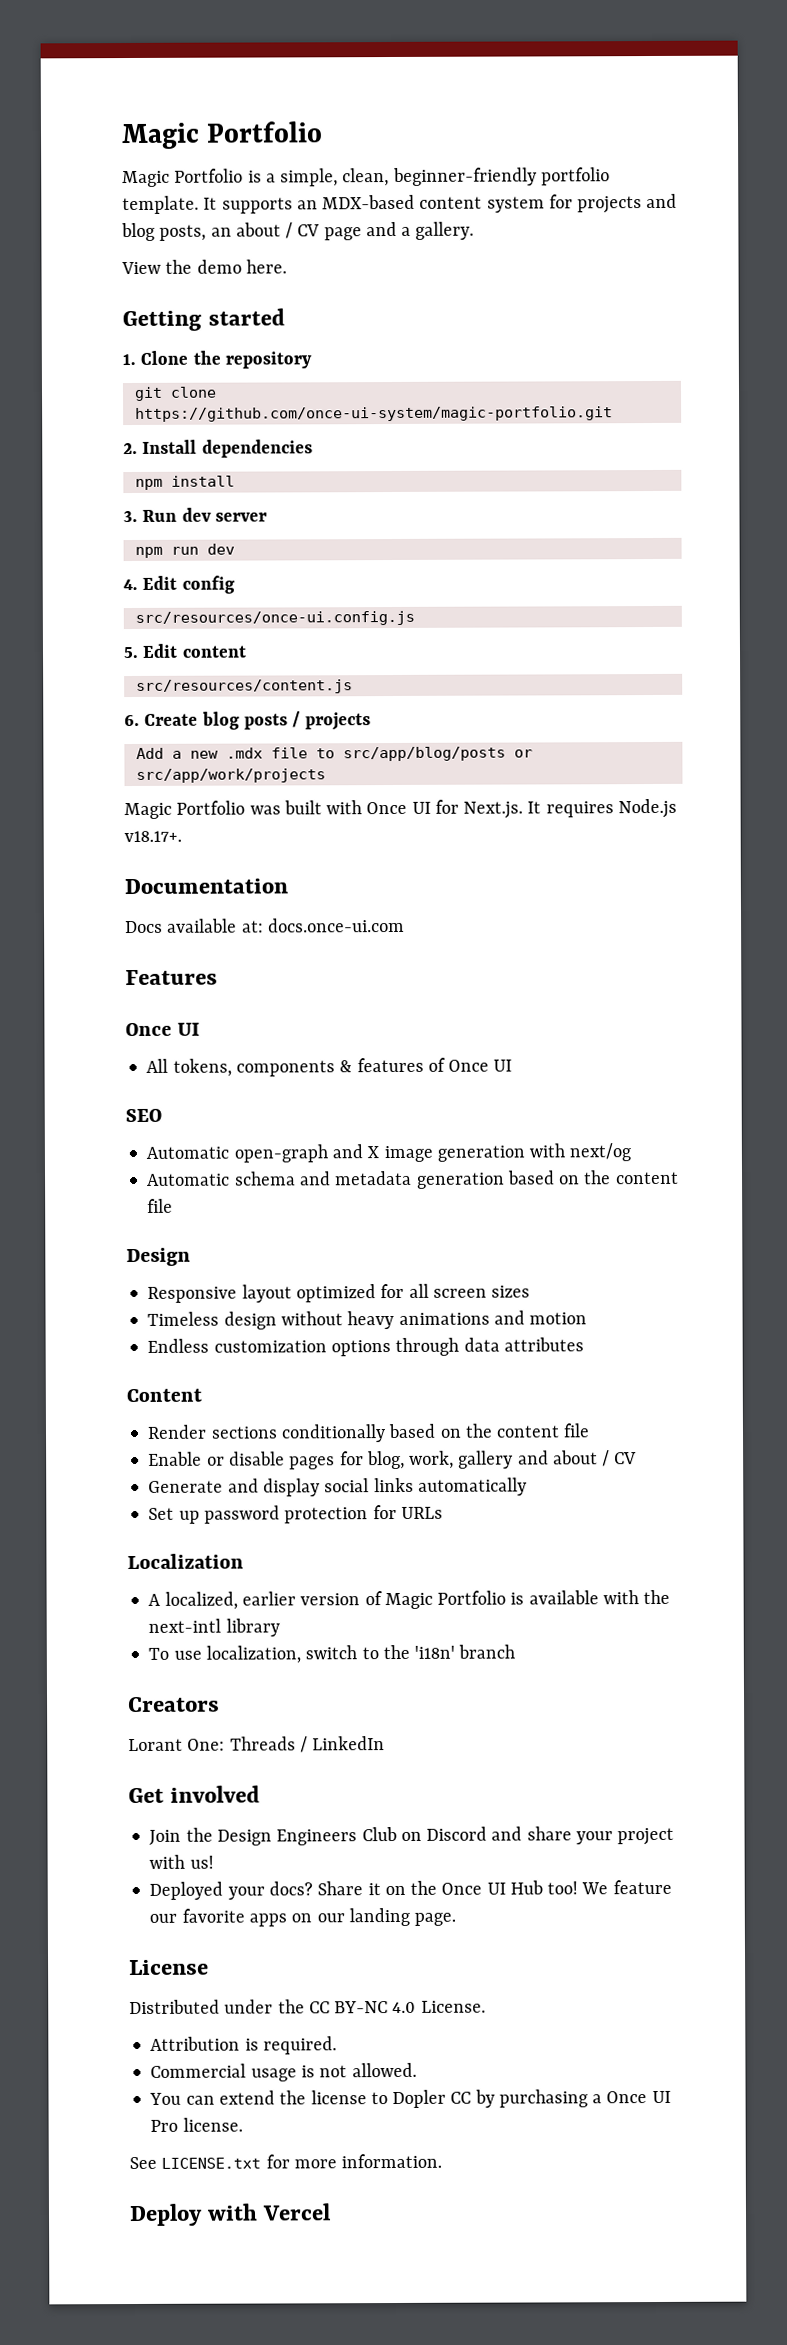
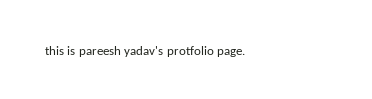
[121,121,324,150] [122,167,610,188] [122,193,678,215] [121,221,475,242] [121,259,287,275] [122,308,286,332] [122,350,312,369] [133,386,217,401] [134,406,613,422] [123,439,313,458] [134,475,235,490] [123,507,267,523] [134,543,235,558] [123,575,235,594] [134,610,415,626] [123,643,247,659] [135,679,353,694] [124,711,372,731] [135,746,533,762] [135,768,326,783] [124,798,677,820] [124,830,182,843] [124,878,288,895] [125,917,405,934] [125,969,218,986] [125,1022,201,1037] [146,1057,513,1077] [125,1108,162,1123] [146,1143,632,1163] [147,1170,679,1189] [147,1198,174,1213] [126,1247,191,1267] [147,1283,531,1303] [147,1310,588,1330] [147,1337,584,1357] [126,1388,202,1403] [147,1423,591,1443] [148,1450,638,1470] [148,1477,527,1497] [148,1504,443,1524] [127,1553,244,1570] [148,1589,671,1610] [148,1618,280,1637] [148,1644,516,1664] [128,1696,220,1713] [128,1736,386,1753] [128,1785,261,1804] [149,1826,675,1846] [149,1854,214,1869] [149,1879,672,1900] [149,1907,457,1927] [129,1959,209,1976] [129,1999,486,2015] [150,2036,337,2055] [150,2062,417,2082] [149,2089,671,2109] [150,2117,243,2132] [129,2153,443,2170] [129,2203,332,2227] Magic Portfolio // Magic Portfolio is a simple, clean, beginner-friendly portfolio template. It supports an MDX-based content system for projects and blog posts, an about / CV page and a gallery. // View the demo here. // Getting started // 1. Clone the repository // git clone https://github.com/once-ui-system/magic-portfolio.git // 2. Install dependencies // npm install // 3. Run dev server // npm run dev // 4. Edit config // src/resources/once-ui.config.js // 5. Edit content // src/resources/content.js // 6. Create blog posts / projects // Add a new .mdx file to src/app/blog/posts or src/app/work/projects // Magic Portfolio was built with Once UI for Next.js. It requires Node.js v18.17+. // Documentation // Docs available at: docs.once-ui.com // Features // Once UI // All tokens, components & features of Once UI // SEO // Automatic open-graph and X image generation with next/og // Automatic schema and metadata generation based on the content file // Design // Responsive layout optimized for all screen sizes // Timeless design without heavy animations and motion // Endless customization options through data attributes // Content // Render sections conditionally based on the content file // Enable or disable pages for blog, work, gallery and about / CV // Generate and display social links automatically // Set up password protection for URLs // Localization // A localized, earlier version of Magic Portfolio is available with the next-intl library // To use localization, switch to the 'i18n' branch // Creators // Lorant One: Threads / LinkedIn // Get involved // Join the Design Engineers Club on Discord and share your project with us! // Deployed your docs? Share it on the Once UI Hub too! We feature our favorite apps on our landing page. // License // Distributed under the CC BY-NC 4.0 License. // Attribution is required. // Commercial usage is not allowed. // You can extend the license to Dopler CC by purchasing a Once UI Pro license. // See LICENSE.txt for more information. // Deploy with Vercel -> [45,46,245,57] this is pareesh yadav's protfolio page.

